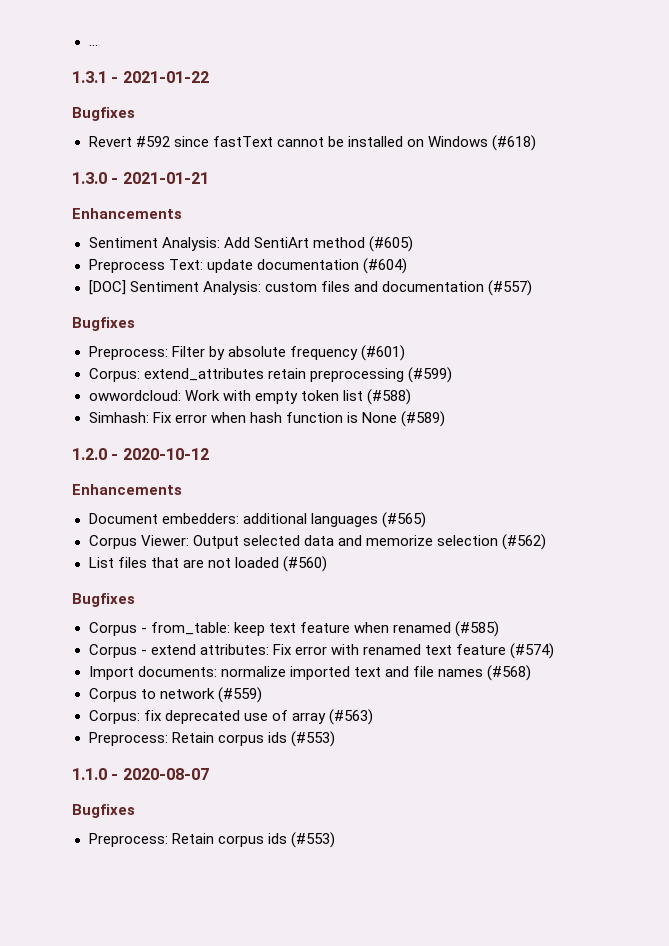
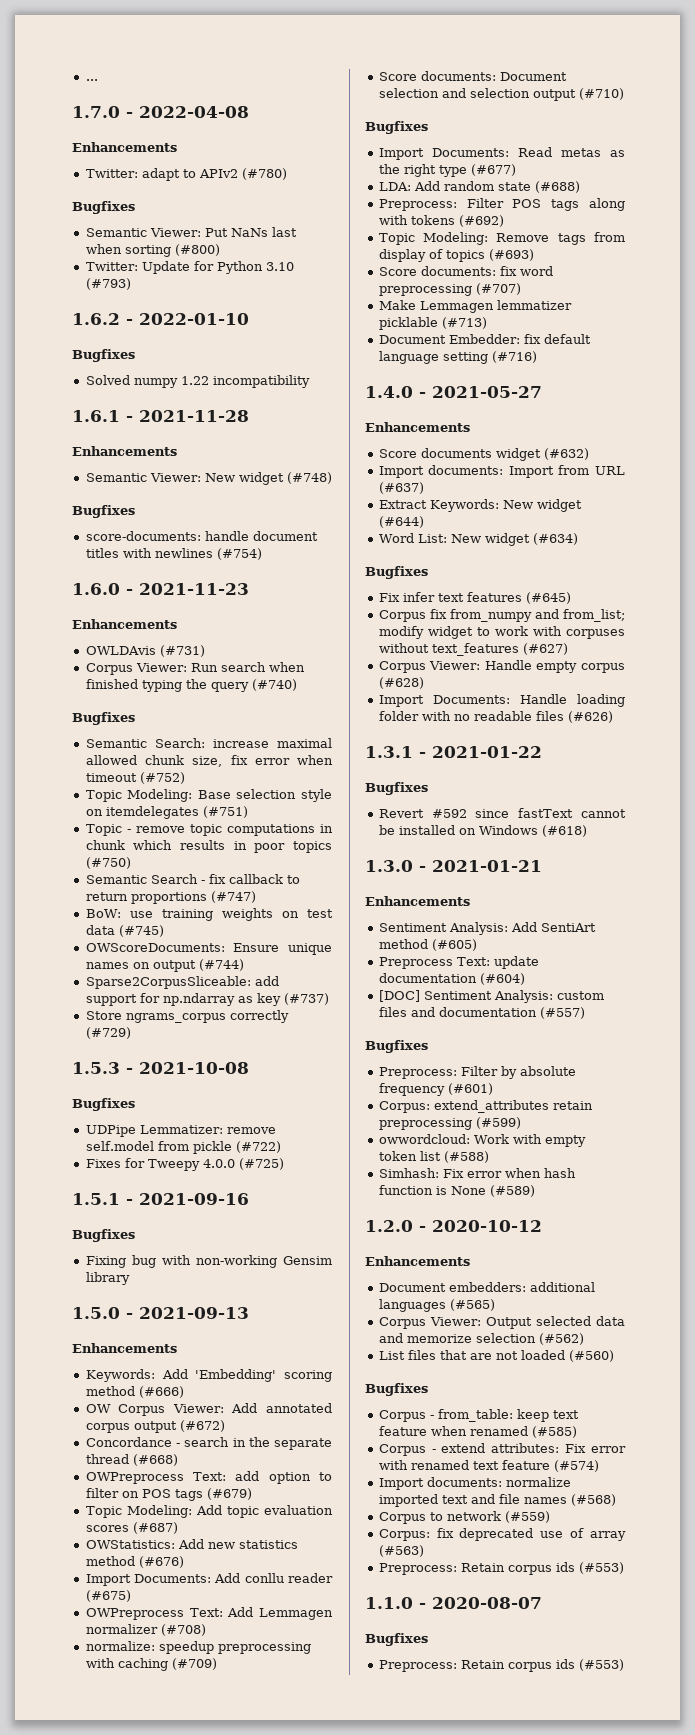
(98, 45) none -> [72,106,249,118] [72,142,177,152] [85,168,287,181] [72,201,135,214] [85,227,297,237] [85,244,220,257] [85,261,294,274] [85,278,131,290] [72,313,249,325] [72,349,135,362] [85,375,310,388] [72,410,249,422] [72,446,177,456] [85,472,332,485] [72,505,135,518] [85,531,318,541] [85,548,262,560] [72,583,249,595] [72,619,177,629] [85,645,205,657] [85,662,305,675] [85,679,297,692] [72,712,135,725] [85,738,332,748] [85,755,333,767] [85,772,185,784] [85,789,332,802] [85,806,248,819] [85,824,333,836] [85,840,332,853] [85,857,131,869] [85,874,300,884] [85,891,256,904] [85,908,333,921] [85,925,164,937] [85,943,332,955] [85,959,244,972] [85,976,279,989] [85,993,329,1006] [85,1010,289,1023] [85,1027,131,1039] [72,1062,249,1074] [72,1098,135,1111] [85,1125,276,1137] [85,1141,281,1154] [85,1158,284,1171] [72,1193,249,1205] [72,1229,135,1242] [85,1255,332,1268] [85,1272,130,1285] [72,1307,249,1319] [72,1343,177,1353] [85,1369,332,1382] [85,1386,184,1398] [85,1403,332,1416] [85,1420,225,1433] [85,1437,332,1450] [85,1454,178,1466] [85,1471,332,1484] [85,1488,252,1501] [85,1505,333,1518] [85,1522,178,1534] [85,1539,298,1549] [85,1556,184,1568] [85,1573,333,1586] [85,1590,131,1602] [85,1607,333,1620] [85,1624,206,1636] [85,1641,311,1654] [85,1658,217,1671] [378,71,567,81] [378,88,624,101] [365,121,428,134] [378,147,625,160] [378,164,516,177] [378,181,580,193] [378,198,625,211] [378,215,504,227] [378,232,625,245] [378,249,534,262] [378,266,553,276] [378,283,521,296] [378,300,572,313] [378,317,487,330] [378,334,591,344] [378,351,537,364] [365,386,542,398] [365,422,470,432] [378,448,589,461] [378,465,625,478] [378,482,424,494] [378,499,582,512] [378,516,424,528] [378,533,578,546] [365,566,428,579] [378,592,571,604] [378,609,625,622] [378,626,625,639] [378,643,568,656] [378,660,625,673] [378,677,424,689] [378,694,625,707] [378,711,613,723] // 1.7.0 - 2022-04-08 // Enhancements // Twitter: adapt to APIv2 (#780) // Bugfixes // Semantic Viewer: Put NaNs last when sorting (#800) // Twitter: Update for Python 3.10 (#793) // 1.6.2 - 2022-01-10 // Bugfixes // Solved numpy 1.22 incompatibility // 1.6.1 - 2021-11-28 // Enhancements // Semantic Viewer: New widget (#748) // Bugfixes // score-documents: handle document titles with newlines (#754) // 1.6.0 - 2021-11-23 // Enhancements // OWLDAvis (#731) // Corpus Viewer: Run search when finished typing the query (#740) // Bugfixes // Semantic Search: increase maximal allowed chunk size, fix error when timeout (#752) // Topic Modeling: Base selection style on itemdelegates (#751) // Topic - remove topic computations in chunk which results in poor topics (#750) // Semantic Search - fix callback to return proportions (#747) // BoW: use training weights on test data (#745) // OWScoreDocuments: Ensure unique names on output (#744) // Sparse2CorpusSliceable: add support for np.ndarray as key (#737) // Store ngrams_corpus correctly (#729) // 1.5.3 - 2021-10-08 // Bugfixes // UDPipe Lemmatizer: remove self.model from pickle (#722) // Fixes for Tweepy 4.0.0 (#725) // 1.5.1 - 2021-09-16 // Bugfixes // Fixing bug with non-working Gensim library // 1.5.0 - 2021-09-13 // Enhancements // Keywords: Add 'Embedding' scoring method (#666) // OW Corpus Viewer: Add annotated corpus output (#672) // Concordance - search in the separate thread (#668) // OWPreprocess Text: add option to filter on POS tags (#679) // Topic Modeling: Add topic evaluation scores (#687) // OWStatistics: Add new statistics method (#676) // Import Documents: Add conllu reader (#675) // OWPreprocess Text: Add Lemmagen normalizer (#708) // normalize: speedup preprocessing with caching (#709) // Score documents: Document selection and selection output (#710) // Bugfixes // Import Documents: Read metas as the right type (#677) // LDA: Add random state (#688) // Preprocess: Filter POS tags along with tokens (#692) // Topic Modeling: Remove tags from display of topics (#693) // Score documents: fix word preprocessing (#707) // Make Lemmagen lemmatizer picklable (#713) // Document Embedder: fix default language setting (#716) // 1.4.0 - 2021-05-27 // Enhancements // Score documents widget (#632) // Import documents: Import from URL (#637) // Extract Keywords: New widget (#644) // Word List: New widget (#634) // Bugfixes // Fix infer text features (#645) // Corpus fix from_numpy and from_list; modify widget to work with corpuses without text_features (#627) // Corpus Viewer: Handle empty corpus (#628) // Import Documents: Handle loading folder with no readable files (#626)

